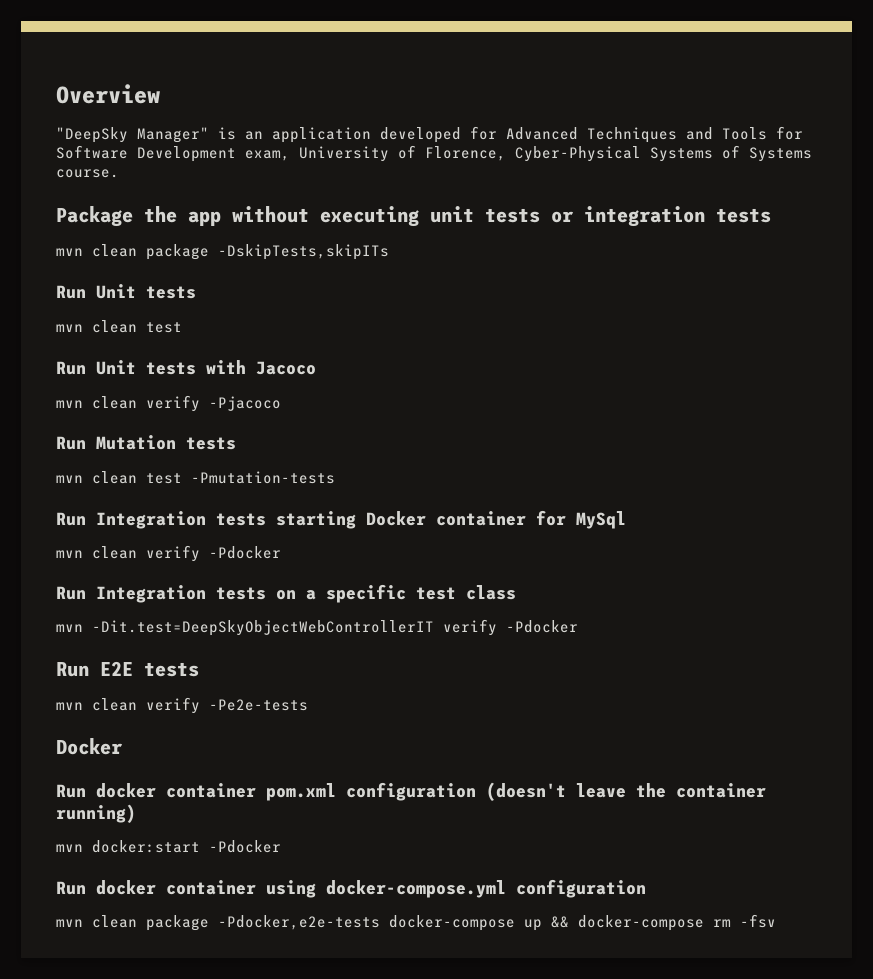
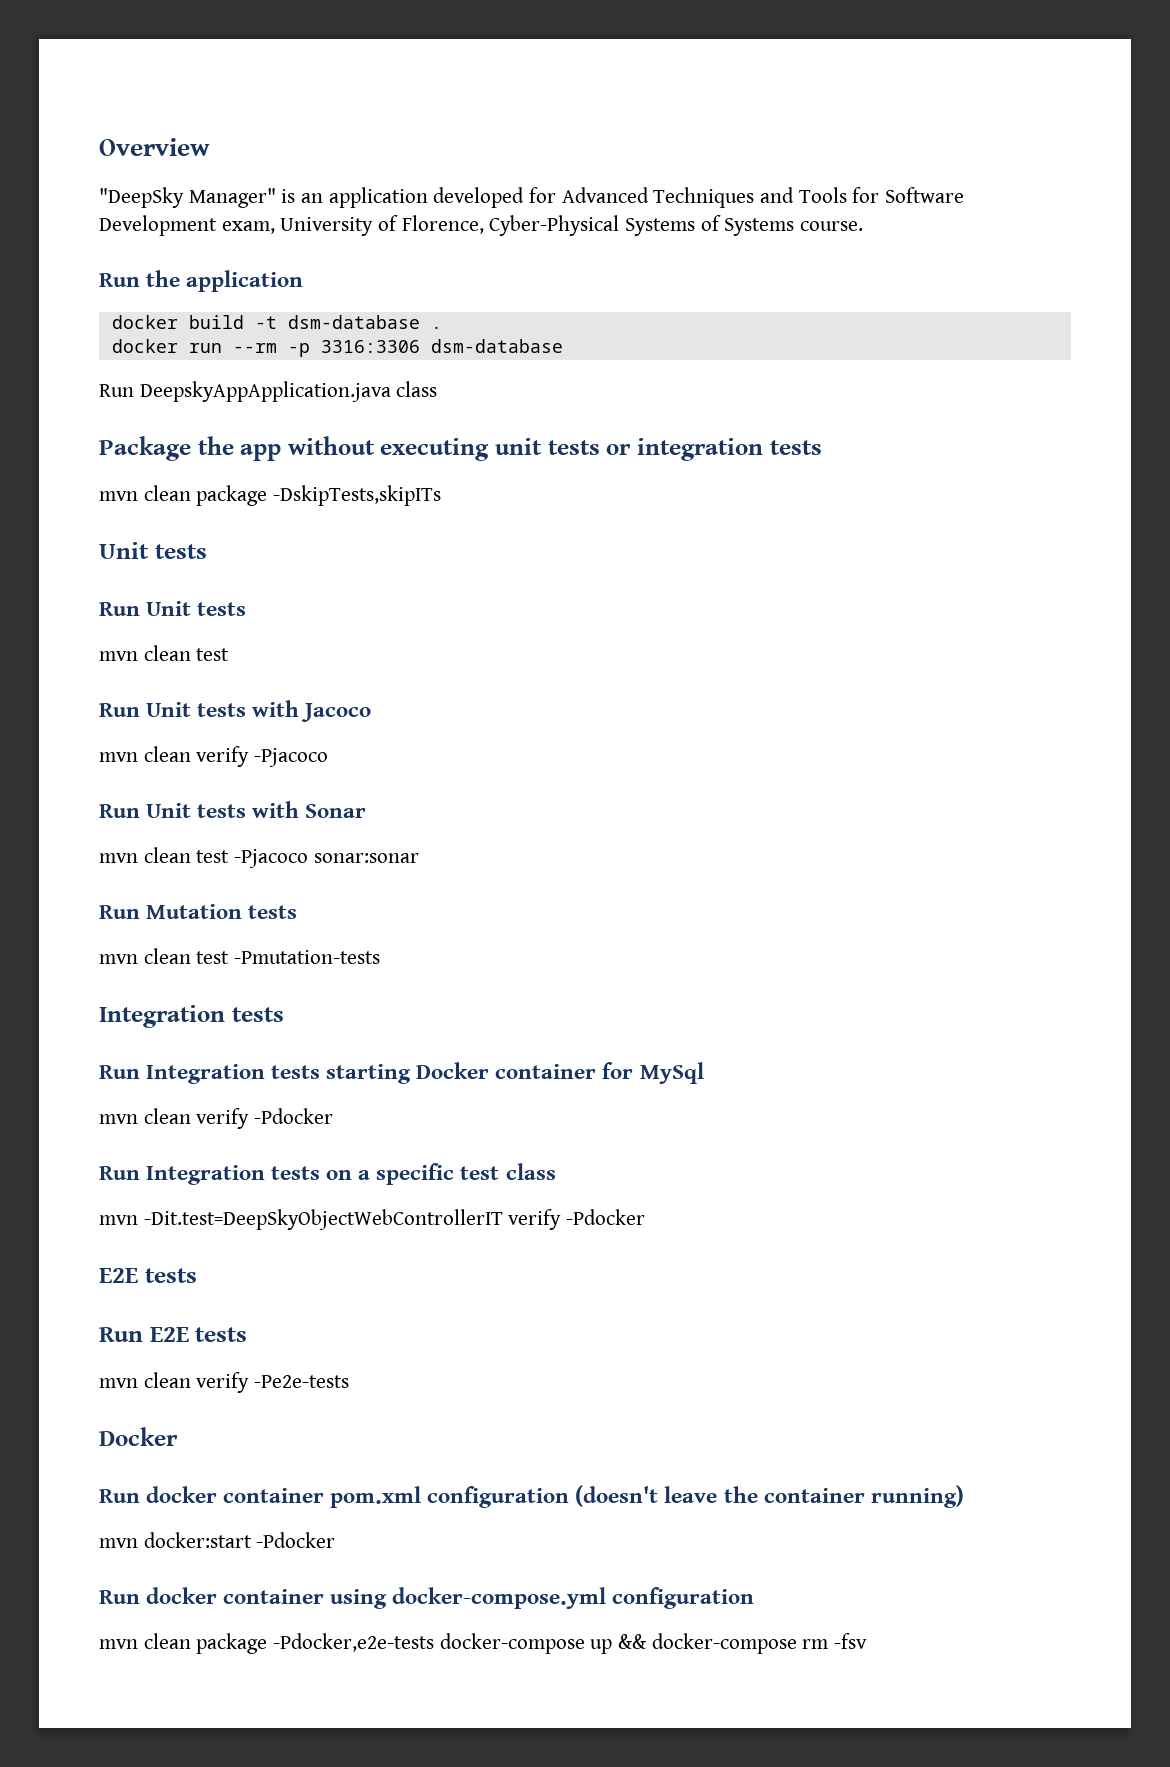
(119, 173) none -> [99,270,304,292] [111,315,442,329] [111,339,563,357] [99,381,438,402] // Run the application // docker build -t dsm-database . // docker run --rm -p 3316:3306 dsm-database // Run DeepskyAppApplication.java class
(389, 252) none -> [99,542,207,559] // Unit tests
(281, 403) none -> [99,801,367,818] [99,847,419,868] // Run Unit tests with Sonar // mvn clean test -Pjacoco sonar:sonar
(335, 477) none -> [99,1005,284,1028] // Integration tests
(578, 626) none -> [99,1268,197,1283] // E2E tests

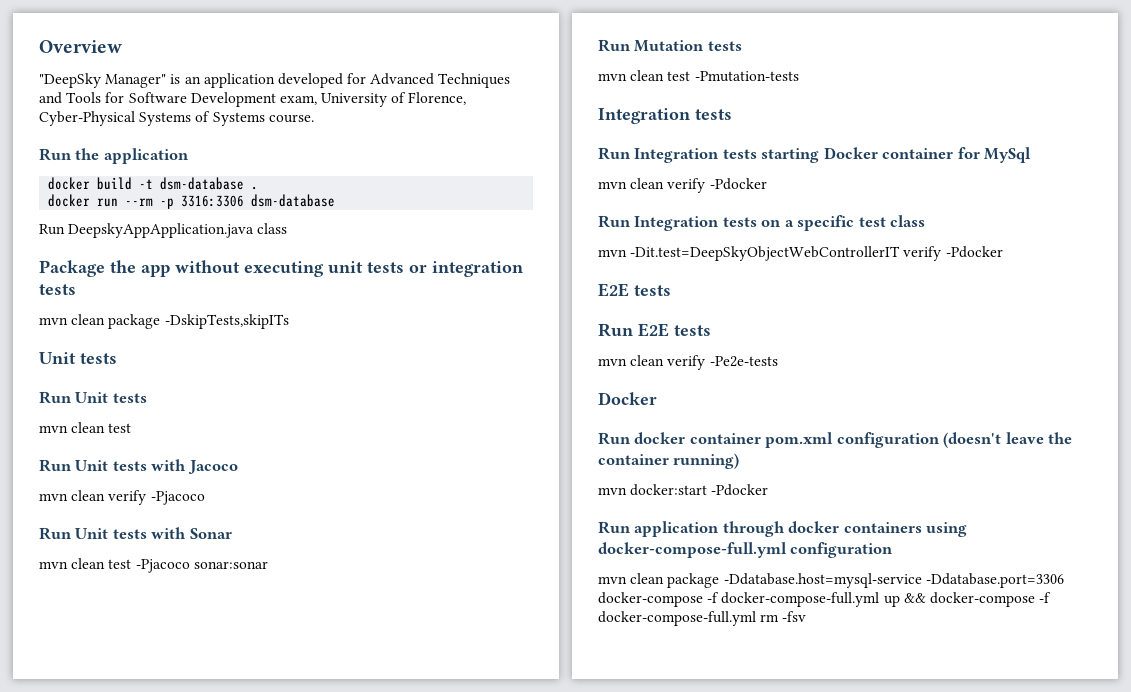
[146,1587,607,1609] docker container using docker-compose.yml -> [634,521,968,537] [598,542,787,558] application through docker containers using docker-compose-full.yml
[273,1633,585,1654] -Pdocker,e2e-tests docker-compose -> [723,573,1064,588] [598,592,880,607] -Ddatabase.host=mysql-service -Ddatabase.port=3306 docker-compose -f docker-compose-full.yml
(797, 1643) none -> [1039,592,1052,603] [598,611,756,626] -f docker-compose-full.yml

